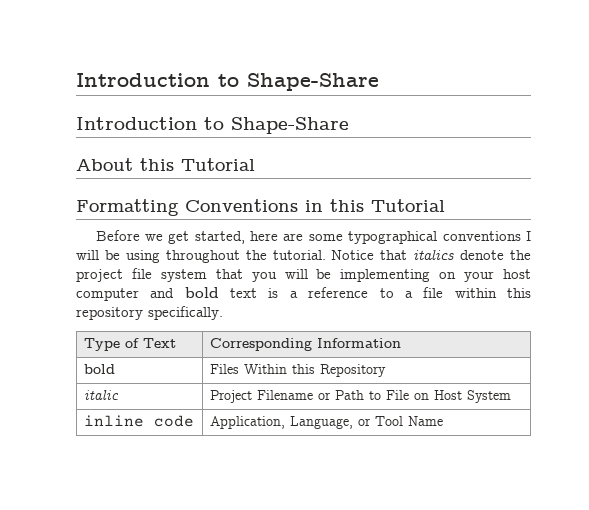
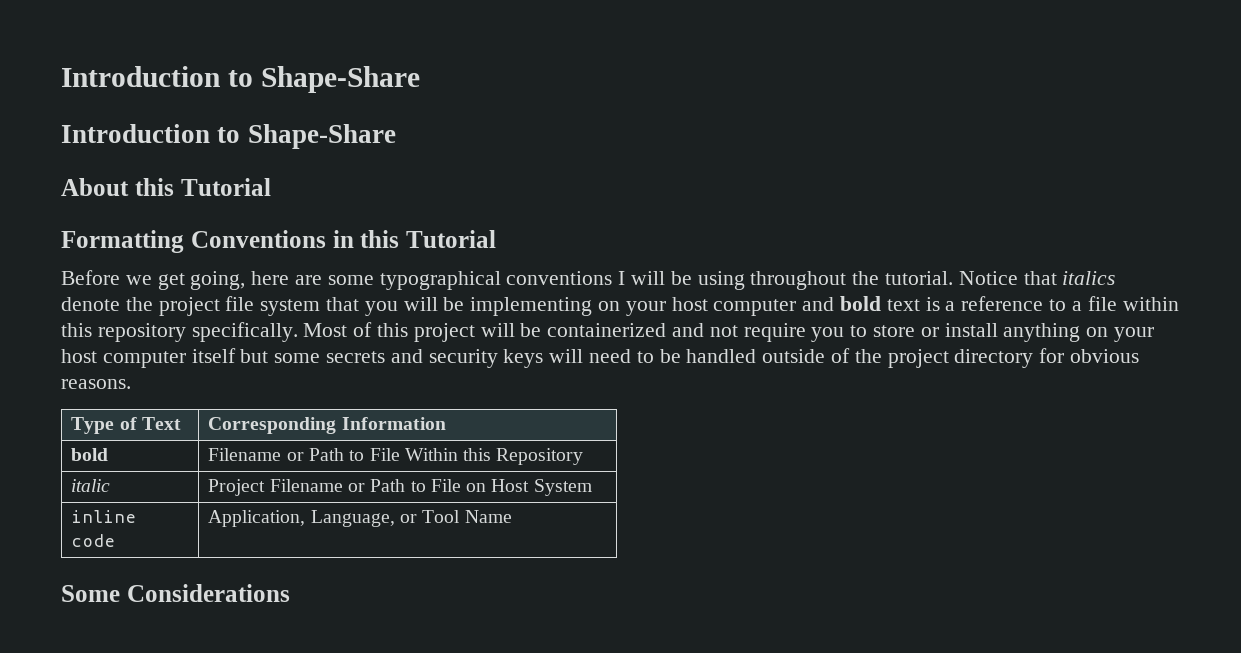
[194,231,245,244] started, -> [190,271,246,290] going,
(223, 313) none -> [303,322,1155,342] [61,348,1140,368] [61,379,131,389] Most of this project will be containerized and not require you to store or install anything on your host computer itself but some secrets and security keys will need to be handled outside of the project directory for obvious reasons.
[209,364,239,374] Files -> [208,448,400,461] Filename or Path to File
(443, 421) none -> [61,584,290,602] // Some Considerations

